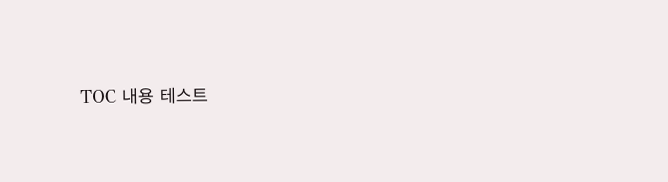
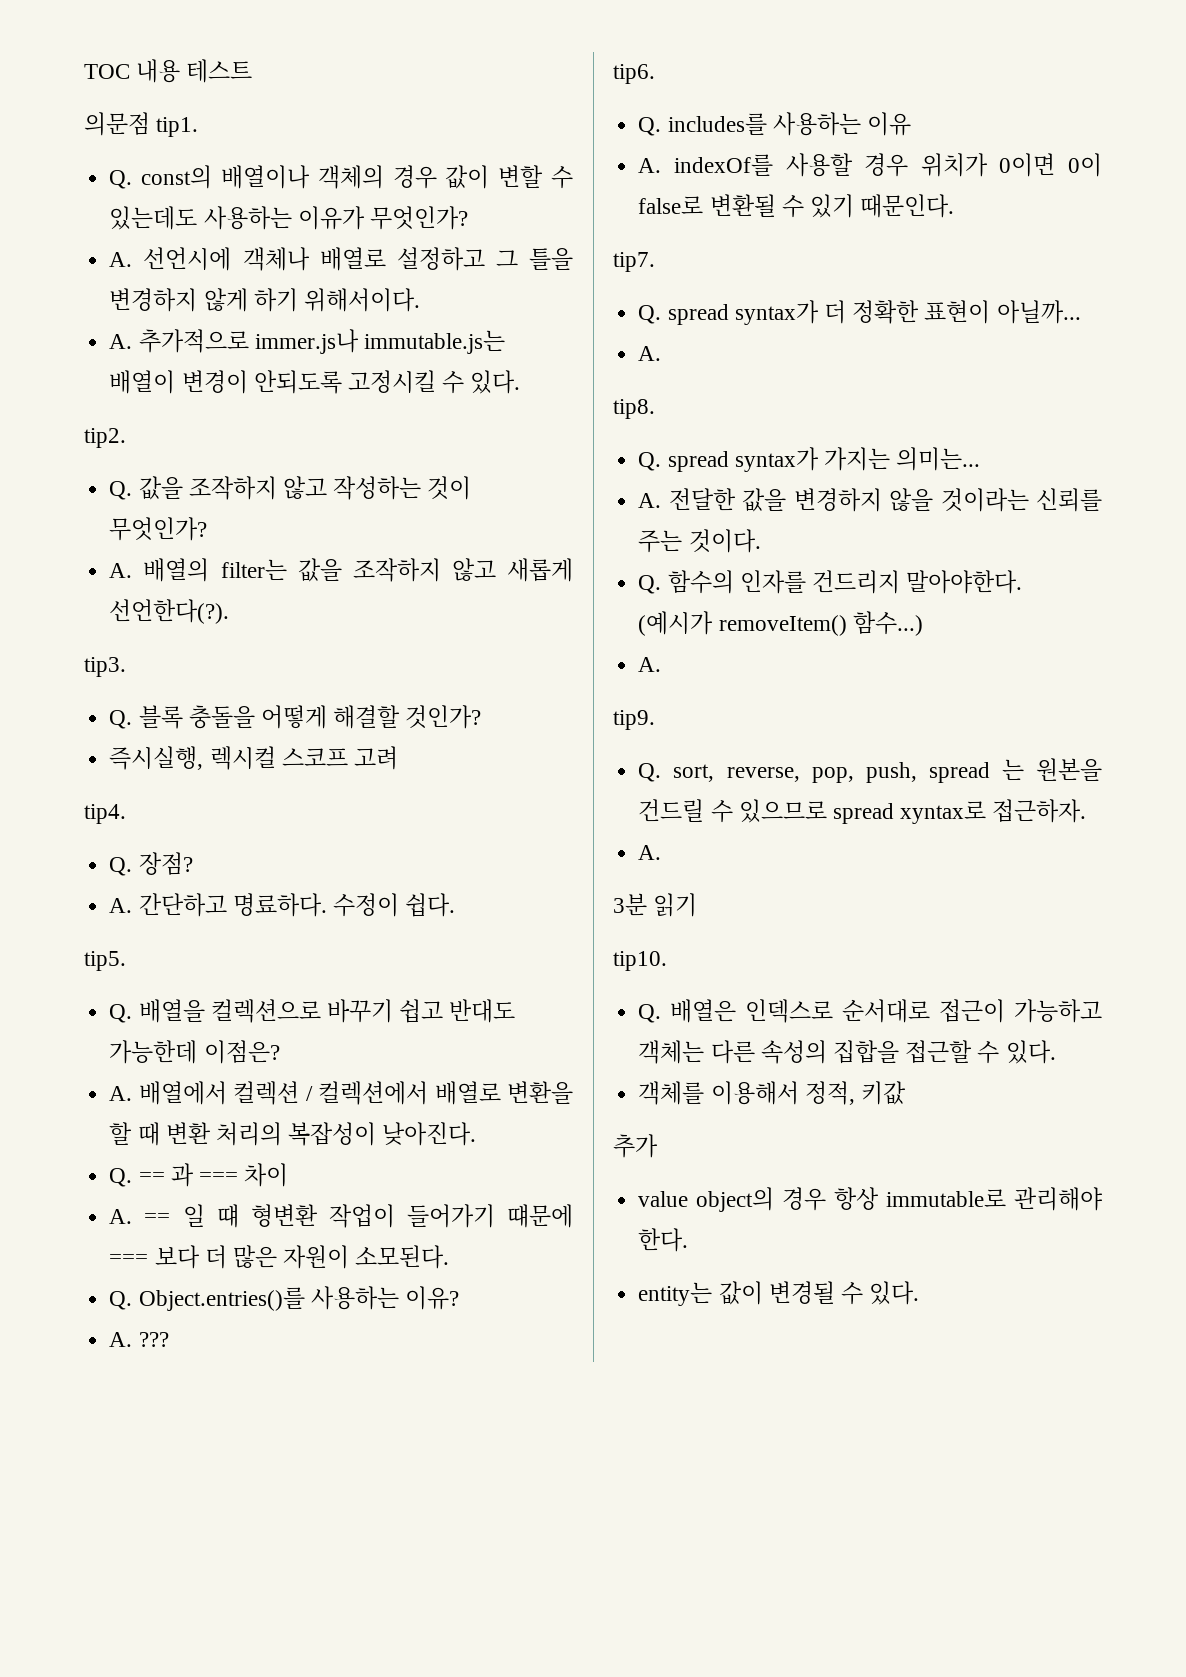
(209, 95) none -> [84,112,199,137] [109,165,573,189] [109,206,468,230] [109,247,573,271] [109,288,420,312] [109,329,505,354] [109,370,521,394] [84,428,126,448] [109,476,472,500] [109,517,208,541] [109,558,573,582] [109,599,230,624] [84,657,126,677] [109,705,482,729] [109,746,398,770] [84,804,126,824] [109,852,193,876] [109,893,456,917] [84,951,126,971] [109,999,516,1023] [109,1040,280,1064] [109,1081,573,1105] [109,1122,477,1146] [109,1163,289,1187] [109,1204,573,1228] [109,1245,450,1269] [109,1286,459,1311] [109,1332,169,1347] [613,64,655,84] [638,112,911,136] [638,153,1102,177] [638,194,955,218] [613,252,655,272] [638,300,1081,325] [638,346,662,361] [613,399,655,419] [638,447,981,472] [638,488,1102,512] [638,529,761,553] [638,570,1023,594] [638,611,923,636] [638,657,662,672] [613,710,655,730] [638,758,1102,783] [638,799,1087,824] [638,845,662,860] [613,893,698,917] [613,951,667,971] [638,999,1102,1023] [638,1040,1056,1064] [638,1081,906,1105] [613,1134,658,1158] [638,1187,1103,1212] [638,1228,689,1252] [638,1281,920,1306] // 의문점 tip1. // Q. const의 배열이나 객체의 경우 값이 변할 수 있는데도 사용하는 이유가 무엇인가? // A. 선언시에 객체나 배열로 설정하고 그 틀을 변경하지 않게 하기 위해서이다. // A. 추가적으로 immer.js나 immutable.js는 배열이 변경이 안되도록 고정시킬 수 있다. // tip2. // Q. 값을 조작하지 않고 작성하는 것이 무엇인가? // A. 배열의 filter는 값을 조작하지 않고 새롭게 선언한다(?). // tip3. // Q. 블록 충돌을 어떻게 해결할 것인가? // 즉시실행, 렉시컬 스코프 고려 // tip4. // Q. 장점? // A. 간단하고 명료하다. 수정이 쉽다. // tip5. // Q. 배열을 컬렉션으로 바꾸기 쉽고 반대도 가능한데 이점은? // A. 배열에서 컬렉션 / 컬렉션에서 배열로 변환을 할 때 변환 처리의 복잡성이 낮아진다. // Q. == 과 === 차이 // A. == 일 떄 형변환 작업이 들어가기 떄문에 === 보다 더 많은 자원이 소모된다. // Q. Object.entries()를 사용하는 이유? // A. ??? // tip6. // Q. includes를 사용하는 이유 // A. indexOf를 사용할 경우 위치가 0이면 0이 false로 변환될 수 있기 때문인다. // tip7. // Q. spread syntax가 더 정확한 표현이 아닐까... // A. // tip8. // Q. spread syntax가 가지는 의미는... // A. 전달한 값을 변경하지 않을 것이라는 신뢰를 주는 것이다. // Q. 함수의 인자를 건드리지 말아야한다. (예시가 removeItem() 함수...) // A. // tip9. // Q. sort, reverse, pop, push, spread 는 원본을 건드릴 수 있으므로 spread xyntax로 접근하자. // A. // 3분 읽기 // tip10. // Q. 배열은 인덱스로 순서대로 접근이 가능하고 객체는 다른 속성의 집합을 접근할 수 있다. // 객체를 이용해서 정적, 키값 // 추가 // value object의 경우 항상 immutable로 관리해야 한다. // entity는 값이 변경될 수 있다.

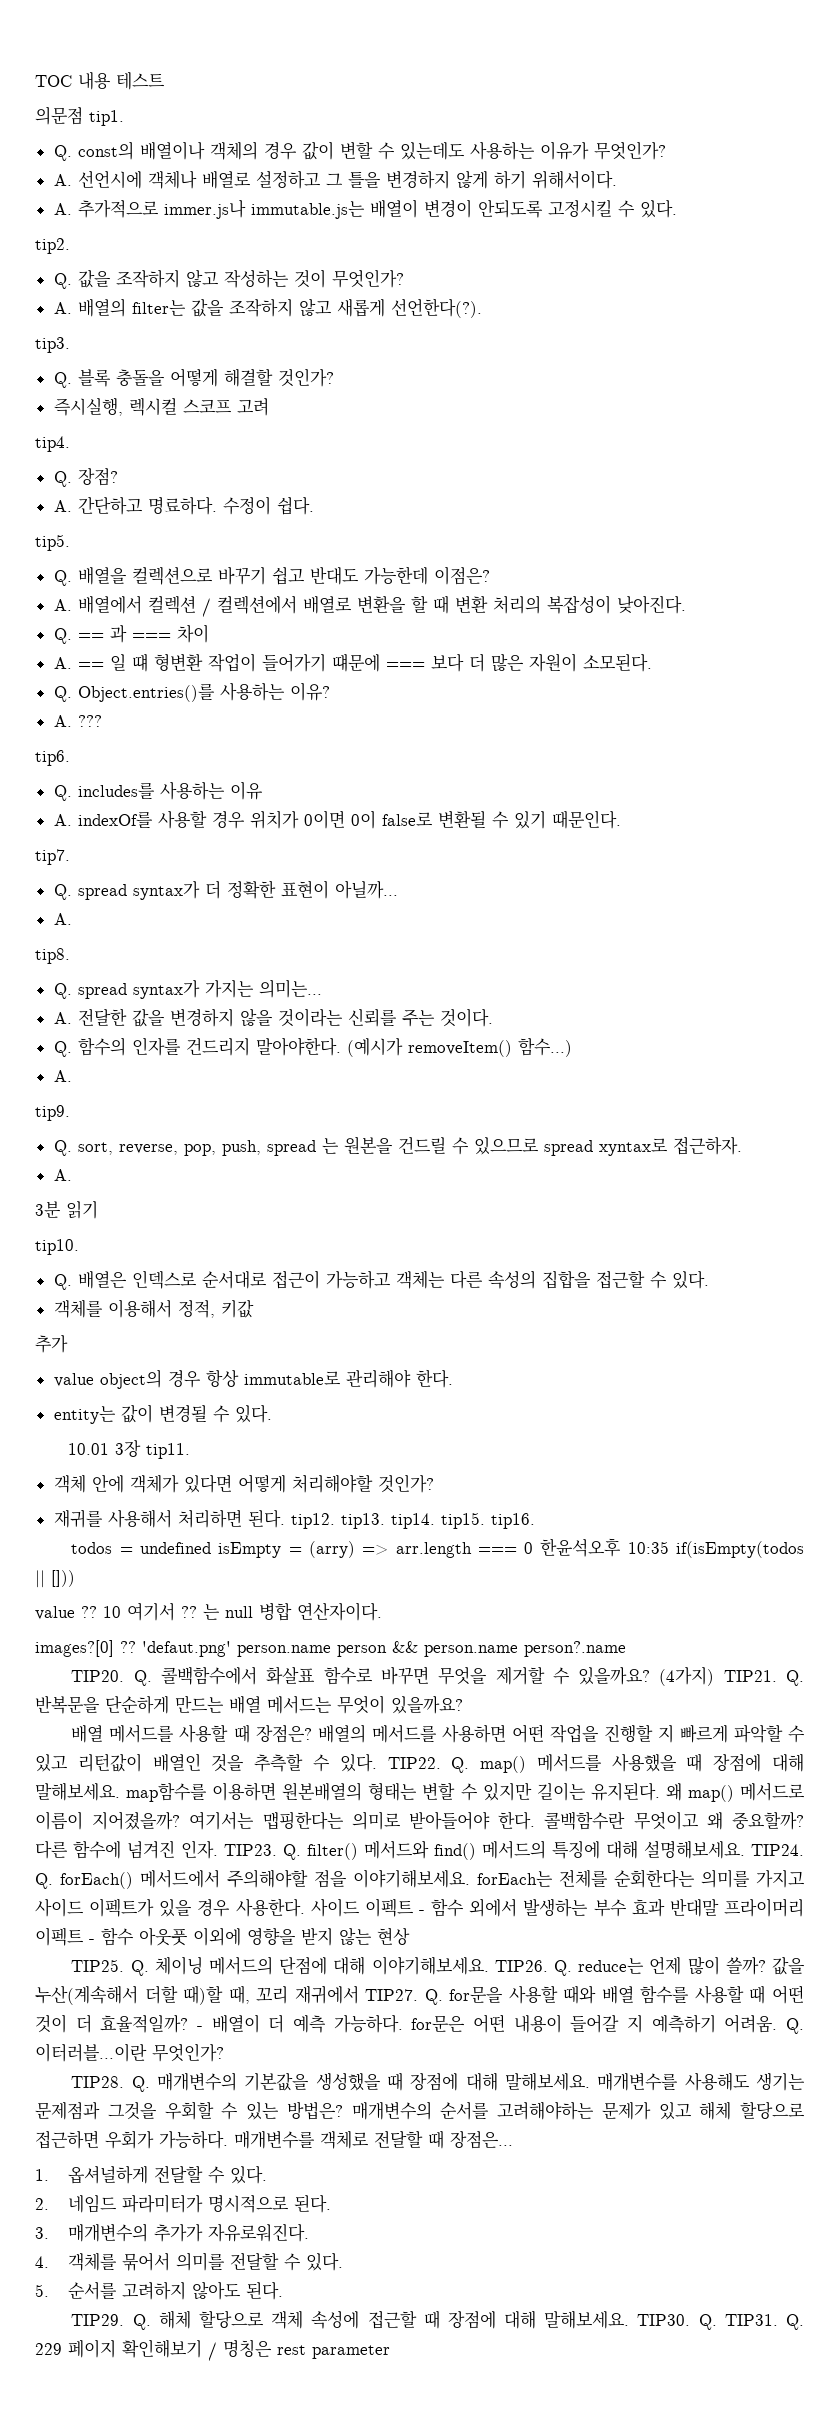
(920, 1293) none -> [68,1440,191,1459] [53,1474,434,1493] [53,1509,535,1529] [71,1538,804,1558] [35,1570,75,1588] [35,1602,382,1621] [35,1640,626,1657] [71,1666,805,1686] [35,1695,463,1714] [71,1724,806,1743] [35,1753,805,1773] [35,1782,805,1802] [35,1811,804,1830] [35,1840,804,1860] [35,1869,805,1889] [35,1898,804,1917] [35,1927,410,1946] [71,1956,806,1976] [35,1985,804,2005] [35,2014,804,2034] [35,2043,224,2062] [71,2072,805,2092] [35,2101,805,2120] [35,2130,513,2149] [35,2165,268,2184] [35,2194,332,2213] [35,2223,310,2242] [35,2252,344,2271] [35,2281,284,2300] [71,2310,804,2330] [35,2339,390,2361] // 10.01 3장 tip11. // 객체 안에 객체가 있다면 어떻게 처리해야할 것인가? // 재귀를 사용해서 처리하면 된다. tip12. tip13. tip14. tip15. tip16. // todos = undefined isEmpty = (arry) => arr.length === 0 한윤석오후 10:35 if(isEmpty(todos || [])) // value ?? 10 여기서 ?? 는 null 병합 연산자이다. // images?[0] ?? 'defaut.png' person.name person && person.name person?.name // TIP20. Q. 콜백함수에서 화살표 함수로 바꾸면 무엇을 제거할 수 있을까요? (4가지) TIP21. Q. 반복문을 단순하게 만드는 배열 메서드는 무엇이 있을까요? // 배열 메서드를 사용할 때 장점은? 배열의 메서드를 사용하면 어떤 작업을 진행할 지 빠르게 파악할 수 있고 리턴값이 배열인 것을 추측할 수 있다. TIP22. Q. map() 메서드를 사용했을 때 장점에 대해 말해보세요. map함수를 이용하면 원본배열의 형태는 변할 수 있지만 길이는 유지된다. 왜 map() 메서드로 이름이 지어졌을까? 여기서는 맵핑한다는 의미로 받아들어야 한다. 콜백함수란 무엇이고 왜 중요할까? 다른 함수에 넘겨진 인자. TIP23. Q. filter() 메서드와 find() 메서드의 특징에 대해 설명해보세요. TIP24. Q. forEach() 메서드에서 주의해야할 점을 이야기해보세요. forEach는 전체를 순회한다는 의미를 가지고 사이드 이펙트가 있을 경우 사용한다. 사이드 이펙트 - 함수 외에서 발생하는 부수 효과 반대말 프라이머리 이펙트 - 함수 아웃풋 이외에 영향을 받지 않는 현상 // TIP25. Q. 체이닝 메서드의 단점에 대해 이야기해보세요. TIP26. Q. reduce는 언제 많이 쓸까? 값을 누산(계속해서 더할 때)할 때, 꼬리 재귀에서 TIP27. Q. for문을 사용할 때와 배열 함수를 사용할 때 어떤 것이 더 효율적일까? - 배열이 더 예측 가능하다. for문은 어떤 내용이 들어갈 지 예측하기 어려움. Q. 이터러블...이란 무엇인가? // TIP28. Q. 매개변수의 기본값을 생성했을 때 장점에 대해 말해보세요. 매개변수를 사용해도 생기는 문제점과 그것을 우회할 수 있는 방법은? 매개변수의 순서를 고려해야하는 문제가 있고 해체 할당으로 접근하면 우회가 가능하다. 매개변수를 객체로 전달할 때 장점은... // 1. 옵셔널하게 전달할 수 있다. // 2. 네임드 파라미터가 명시적으로 된다. // 3. 매개변수의 추가가 자유로워진다. // 4. 객체를 묶어서 의미를 전달할 수 있다. // 5. 순서를 고려하지 않아도 된다. // TIP29. Q. 해체 할당으로 객체 속성에 접근할 때 장점에 대해 말해보세요. TIP30. Q. TIP31. Q. 229 페이지 확인해보기 / 명칭은 rest parameter

